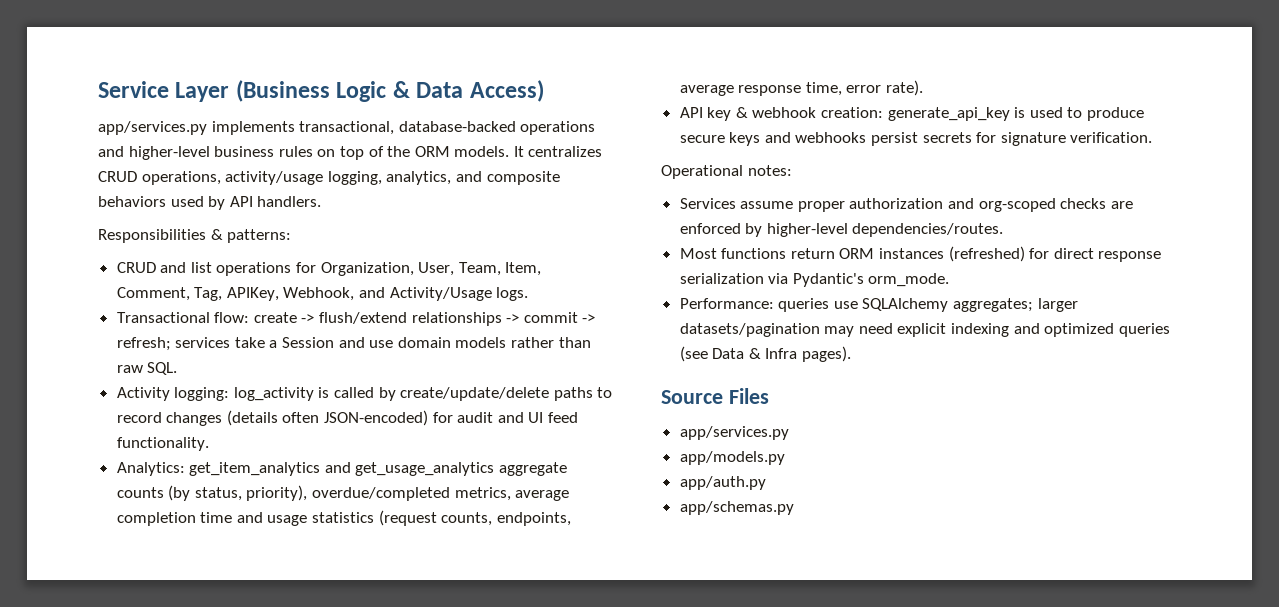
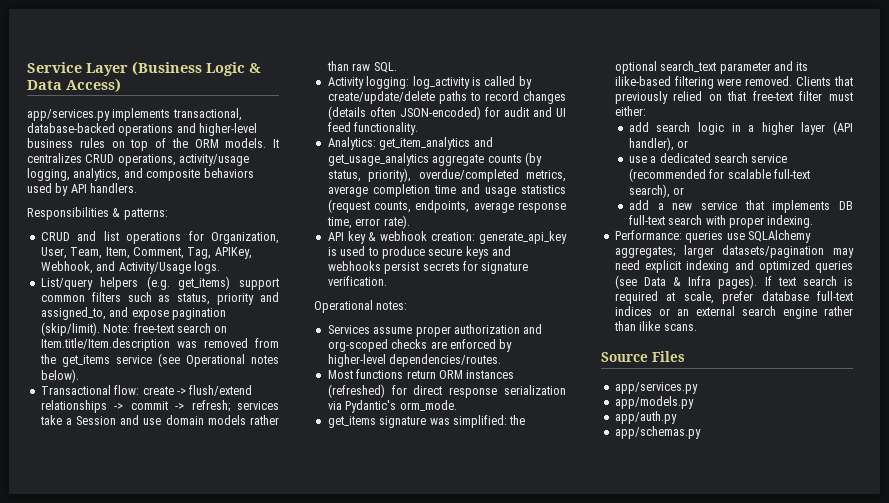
(529, 294) none -> [40,276,279,290] [40,292,279,305] [40,307,226,320] [40,322,228,336] [40,338,279,351] [39,353,279,367] [40,369,79,383] // List/query helpers (e.g. get_items) support common filters such as status, priority and assigned_to, and expose pagination (skip/limit). Note: free-text search on Item.title/Item.description was removed from the get_items service (see Operational notes below).
(950, 280) none -> [327,415,526,428] [614,61,809,74] [614,76,853,89] [614,91,853,104] [614,106,646,116] [628,121,853,135] [628,137,689,151] [628,153,788,163] [628,168,810,182] [628,184,685,198] [628,200,853,213] [628,215,814,228] // get_items signature was simplified: the optional search_text parameter and its ilike-based filtering were removed. Clients that previously relied on that free-text filter must either: // add search logic in a higher layer (API handler), or // use a dedicated search service (recommended for scalable full-text search), or // add a new service that implements DB full-text search with proper indexing.
(852, 354) none -> [764,276,853,286] [614,291,853,304] [614,306,853,319] [613,321,697,331] If text search is required at scale, prefer database full-text indices or an external search engine rather than ilike scans.

